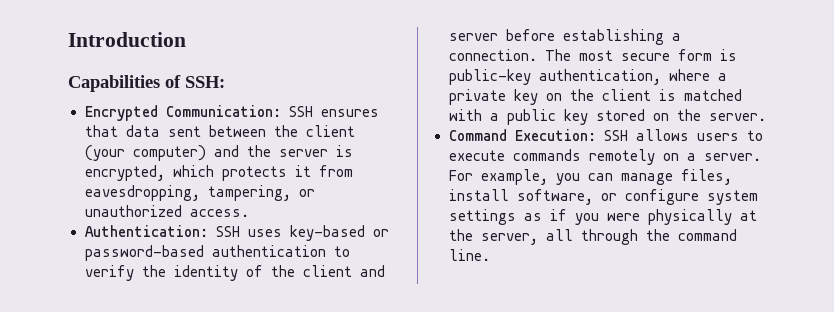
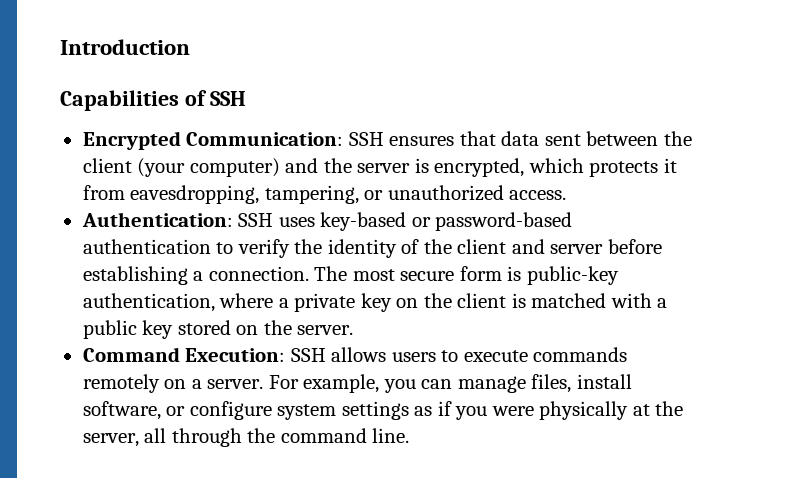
[185,76,225,88] SSH: -> [209,91,246,106] SSH

